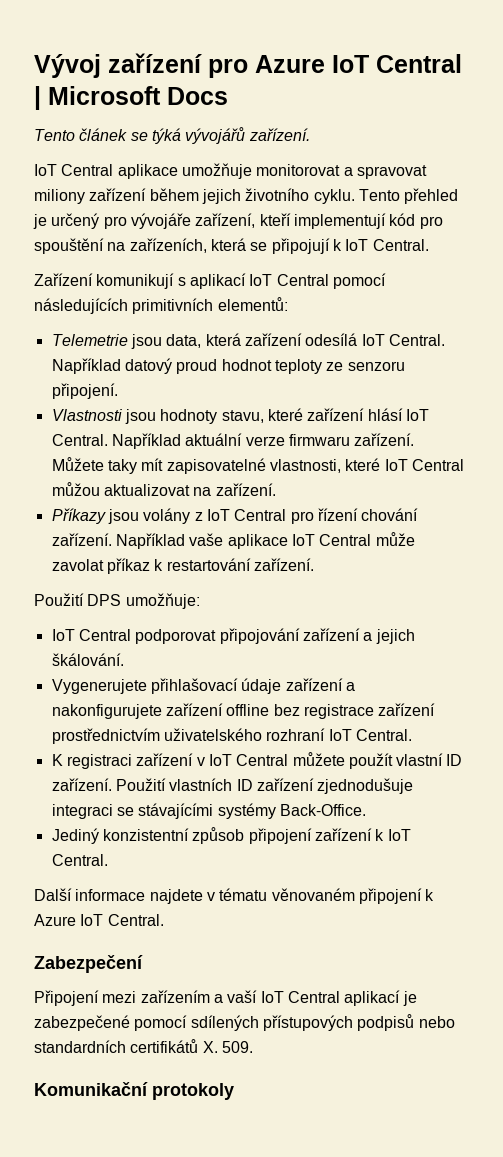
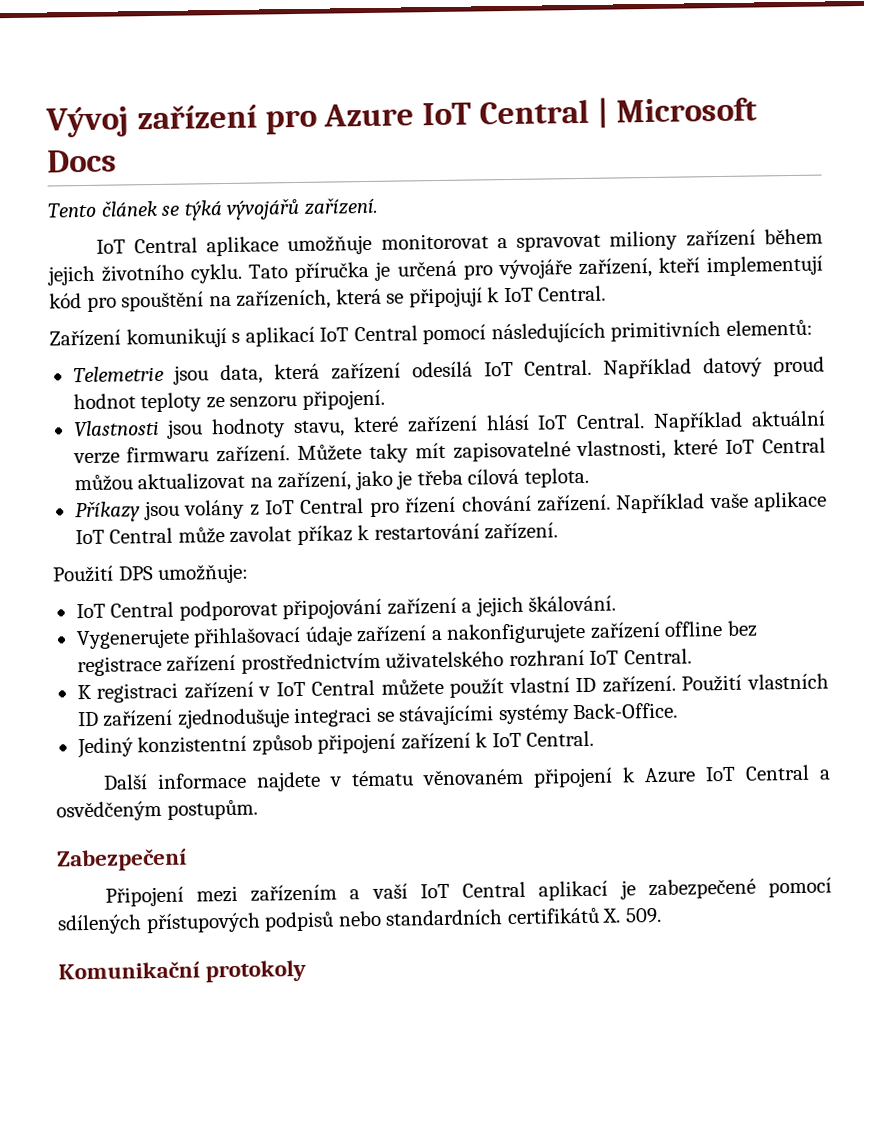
[358,188,459,204] [33,213,100,229] Tento přehled je určený -> [248,260,457,283] Tato příručka je určená
[215,483,276,496] zařízení. -> [277,467,589,492] zařízení, jako je třeba cílová teplota.
[107,914,164,926] Central. -> [744,764,832,781] [56,799,258,822] Central a osvědčeným postupům.

